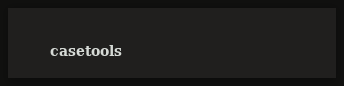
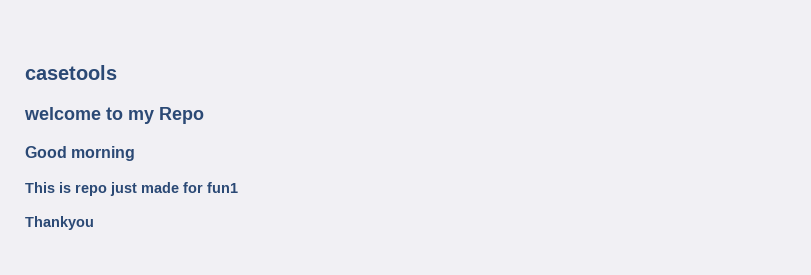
(122, 50) none -> [24,107,204,124] [25,146,136,161] [25,182,238,196] [25,216,94,230] // welcome to my Repo // Good morning // This is repo just made for fun1 // Thankyou

